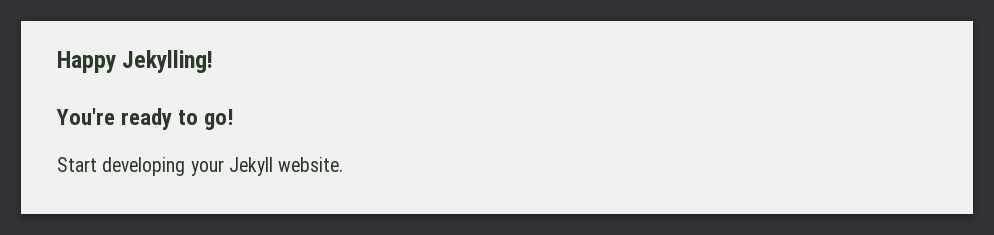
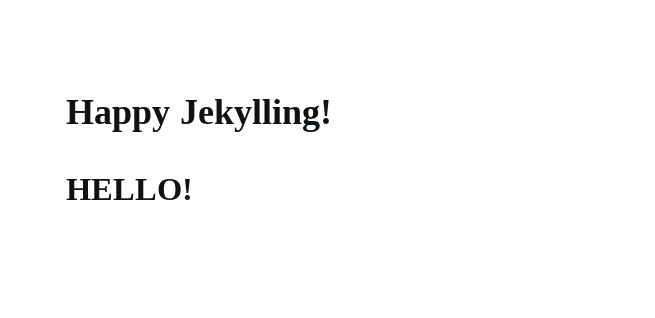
[56,108,235,130] [57,157,344,176] You're ready to go! // Start developing your Jekyll website. -> [66,179,193,200] HELLO!

